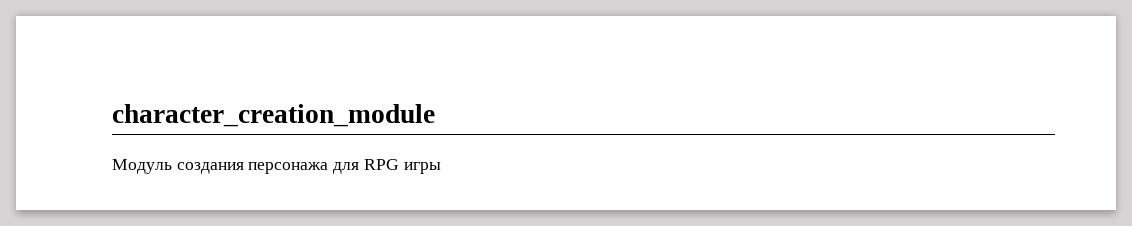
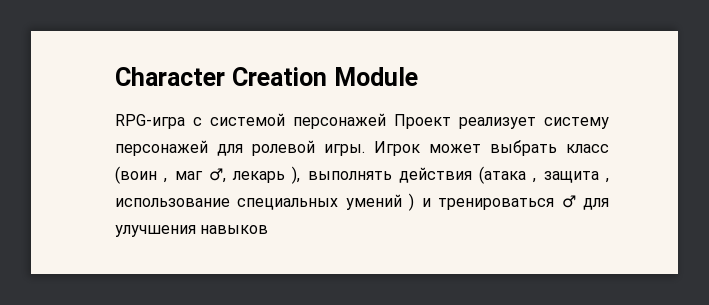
[112,104,435,127] [112,159,441,174] character_creation_module // Модуль создания персонажа для RPG игры -> [115,67,418,86] [115,113,609,129] [115,140,609,156] [115,166,609,184] [115,193,610,211] [115,225,269,237] Character Creation Module // RPG-игра с системой персонажей Проект реализует систему персонажей для ролевой игры. Игрок может выбрать класс (воин , маг ♂, лекарь ), выполнять действия (атака , защита , использование специальных умений ) и тренироваться ♂ для улучшения навыков

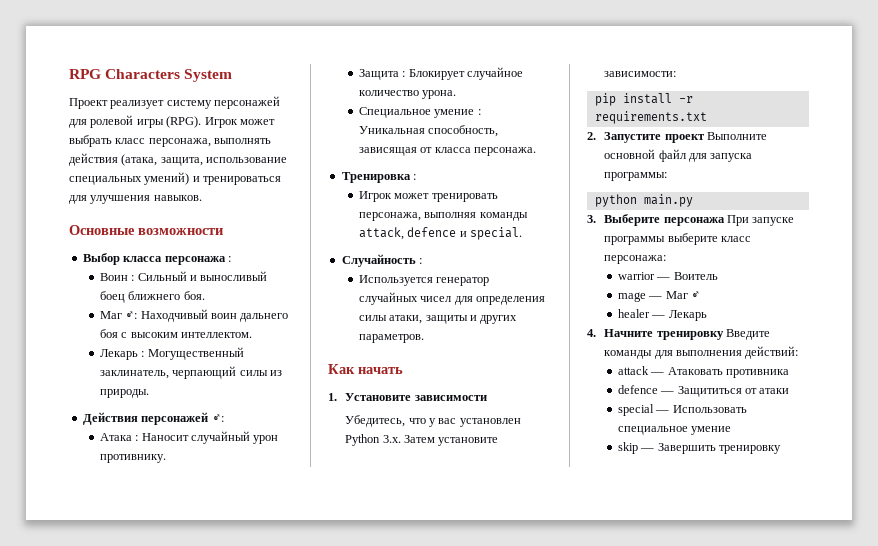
[115,67,418,86] [115,113,386,129] Character Creation Module // RPG-игра с системой персонажей -> [69,69,233,82] RPG Characters System //
[324,144,365,156] игры. -> [136,116,202,128] игры (RPG).
[115,166,609,184] [115,193,415,211] (воин , маг ♂, лекарь ), выполнять действия (атака , защита , использование специальных умений ) -> [148,138,272,147] [69,153,288,166] [69,172,190,185] персонажа, выполнять действия (атака, защита, использование специальных умений)
[561,195,576,208] ♂ -> (282, 180) none
[200,225,269,234] навыков -> [153,195,202,201] [69,225,223,235] [82,253,231,265] [99,271,268,281] [99,291,205,303] [99,309,289,322] [99,329,253,338] [99,347,244,360] [99,366,283,379] [99,389,149,398] [82,412,224,425] [99,431,279,444] [99,454,166,463] [358,67,524,80] [358,90,457,99] [358,107,481,118] [358,125,499,137] [358,147,537,156] [341,172,417,183] [358,191,498,202] [358,212,528,221] [358,227,523,240] [341,254,423,267] [358,275,490,286] [358,292,546,305] [358,315,518,324] [358,334,424,343] [328,364,403,374] [328,393,487,401] [345,415,521,427] [345,434,499,446] [604,71,677,77] [594,93,693,106] [594,111,707,124] [587,132,767,143] [604,149,753,162] [604,172,668,181] [594,194,693,207] [587,214,795,226] [604,233,751,245] [604,255,667,264] [617,272,718,280] [617,291,701,302] [617,309,707,321] [587,329,770,340] [604,346,799,359] [617,366,790,378] [617,385,790,397] [617,404,747,416] [617,426,732,435] [617,442,782,454] навыков. // Основные возможности // Выбор класса персонажа : // Воин : Сильный и выносливый боец ближнего боя. // Маг ♂: Находчивый воин дальнего боя с высоким интеллектом. // Лекарь : Могущественный заклинатель, черпающий силы из природы. // Действия персонажей ♂: // Атака : Наносит случайный урон противнику. // Защита : Блокирует случайное количество урона. // Специальное умение : Уникальная способность, зависящая от класса персонажа. // Тренировка : // Игрок может тренировать персонажа, выполняя команды attack, defence и special. // Случайность : // Используется генератор случайных чисел для определения силы атаки, защиты и других параметров. // Как начать // 1. Установите зависимости // Убедитесь, что у вас установлен Python 3.x. Затем установите зависимости: // pip install -r requirements.txt // 2. Запустите проект Выполните основной файл для запуска программы: // python main.py // 3. Выберите персонажа При запуске программы выберите класс персонажа: // warrior — Воитель // mage — Маг ♂ // healer — Лекарь // 4. Начните тренировку Введите команды для выполнения действий: // attack — Атаковать противника // defence — Защититься от атаки // special — Использовать специальное умение // skip — Завершить тренировку

